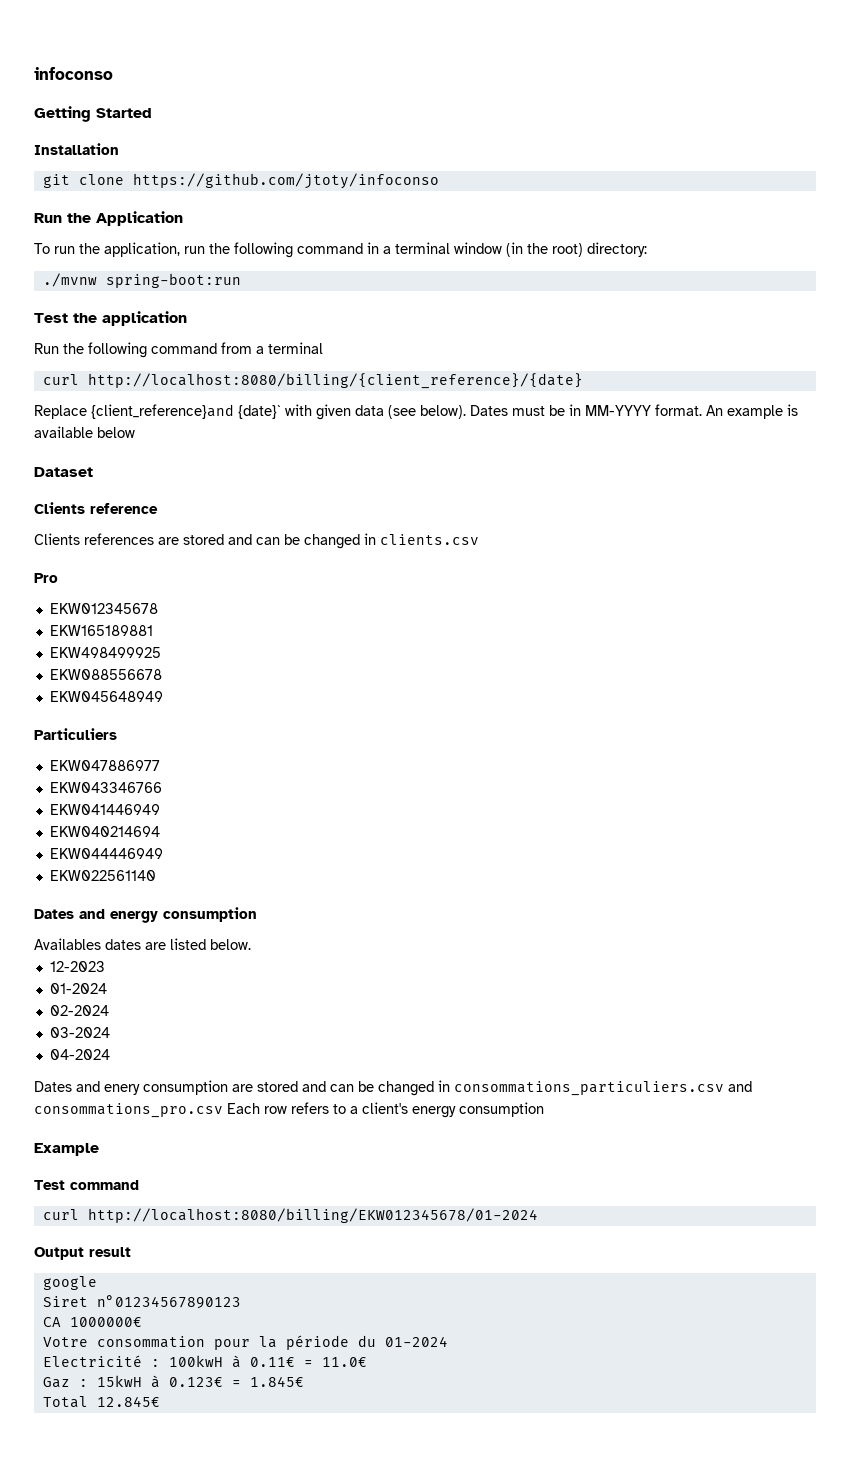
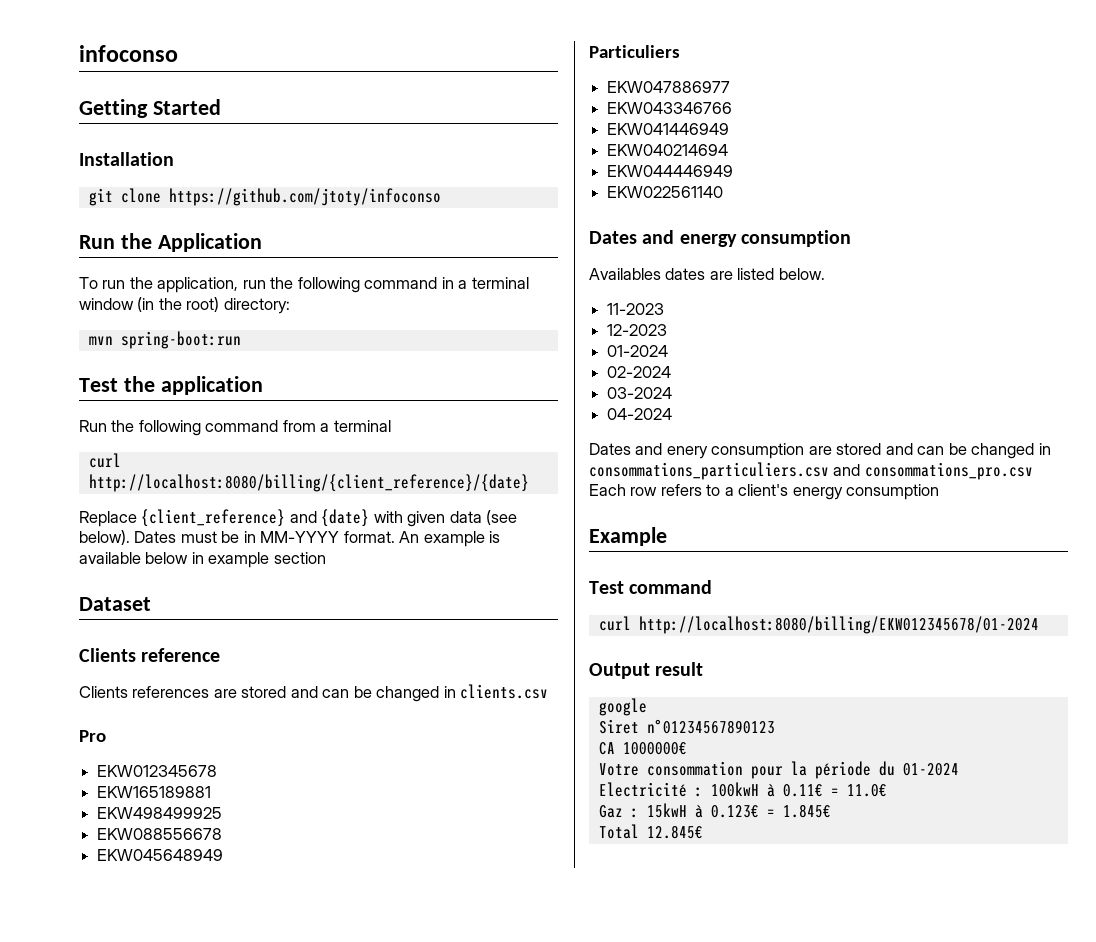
[42,273,97,287] ./mvnw -> [88,336,113,345] mvn
[91,404,281,419] {client_reference}and {date}` -> [141,509,370,527] {client_reference} and {date}
(135, 432) none -> [191,552,326,568] in example section
(251, 944) none -> [607,303,665,315] // 11-2023

